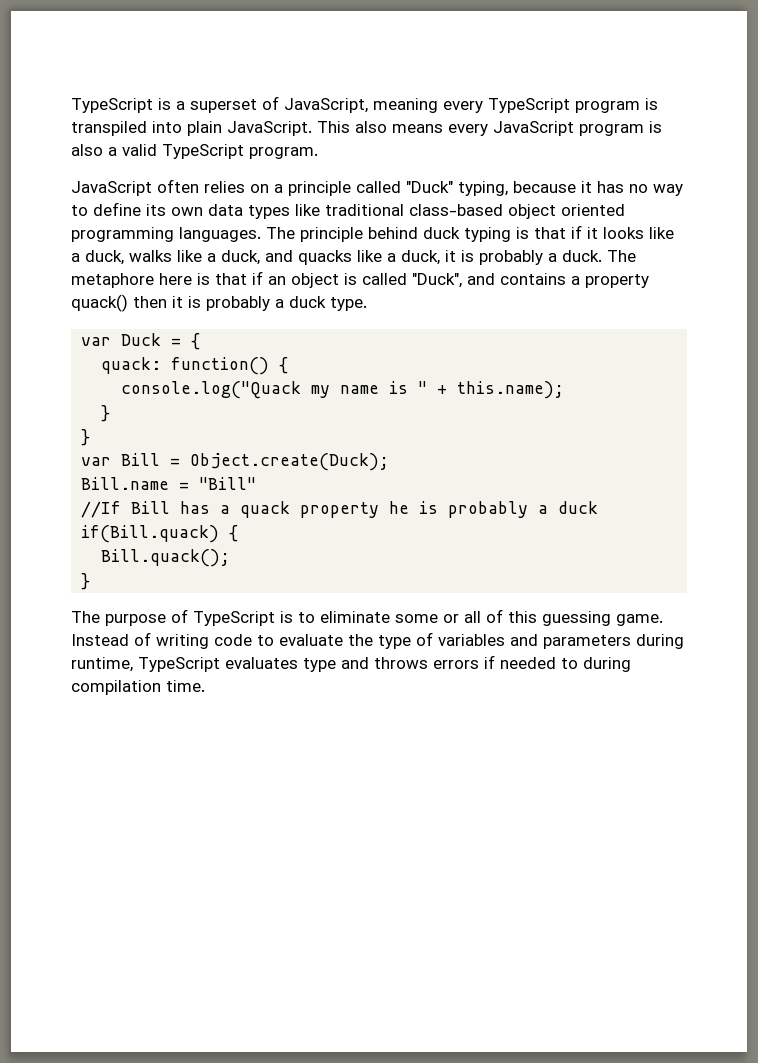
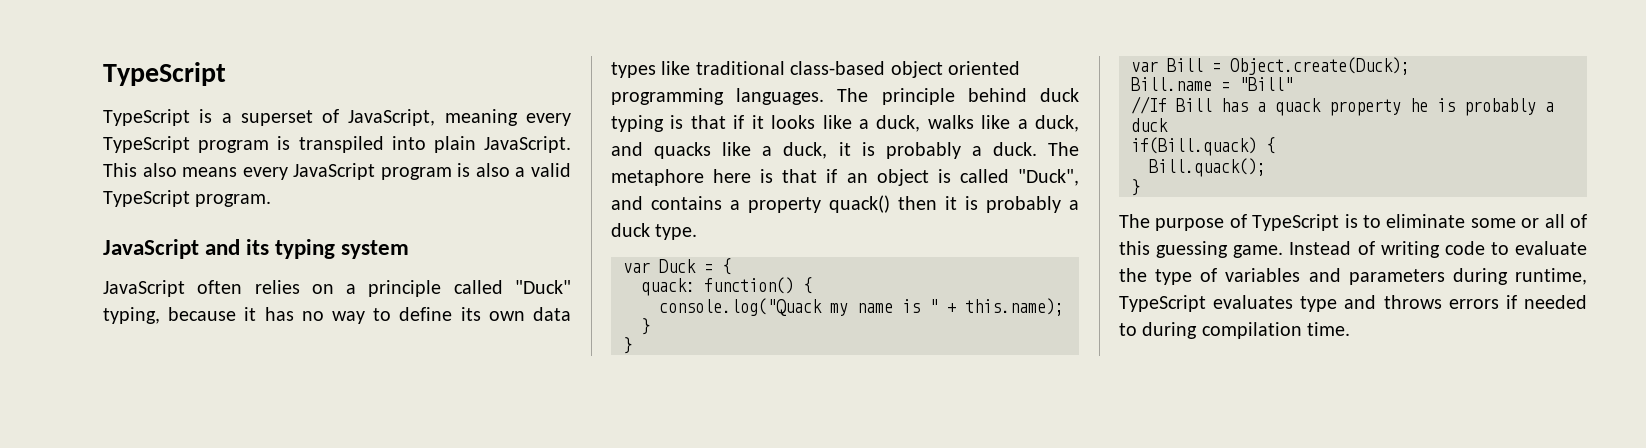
[71,98,153,113] TypeScript -> [103,62,226,86] [103,109,190,126] TypeScript // TypeScript
(318, 153) none -> [103,239,410,259] // JavaScript and its typing system

